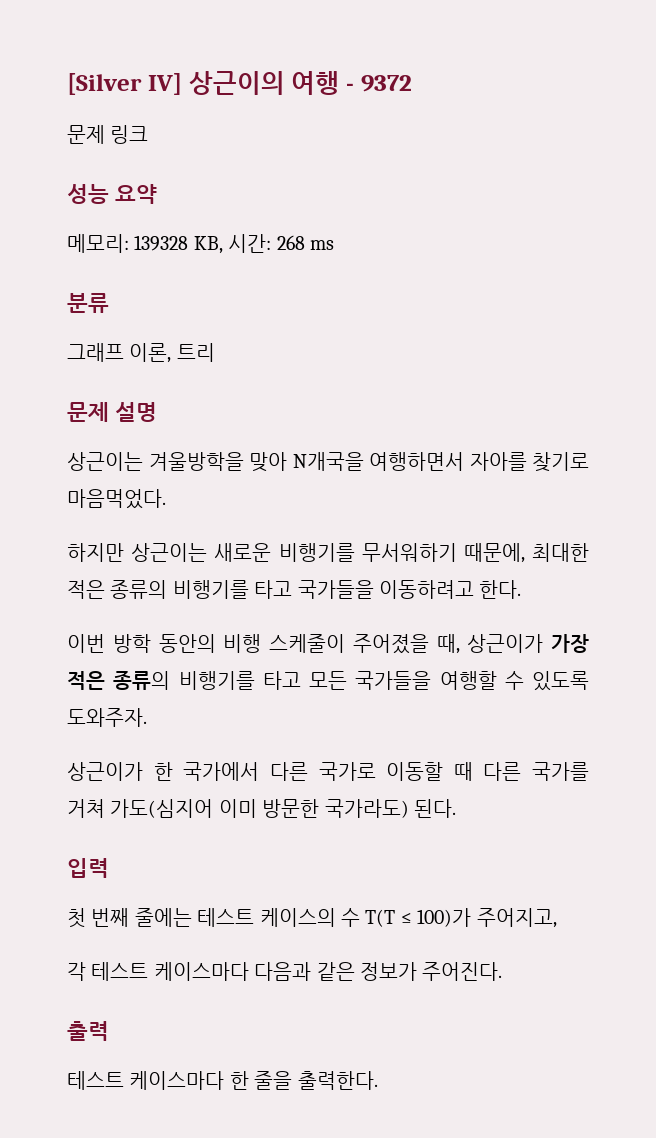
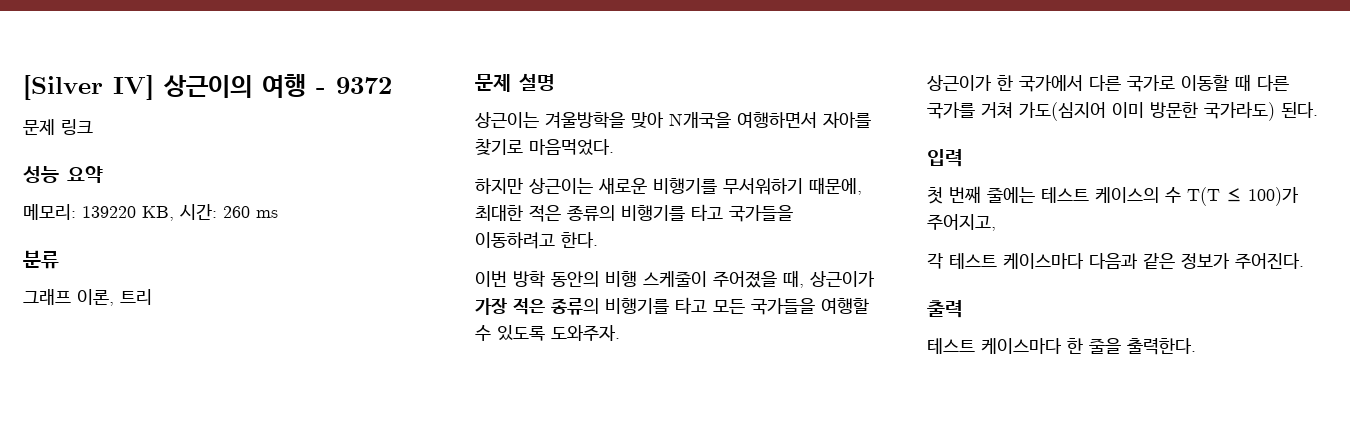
[134,235,189,251] 139328 -> [82,206,136,218] 139220
[276,235,305,250] 268 -> [223,206,250,218] 260

